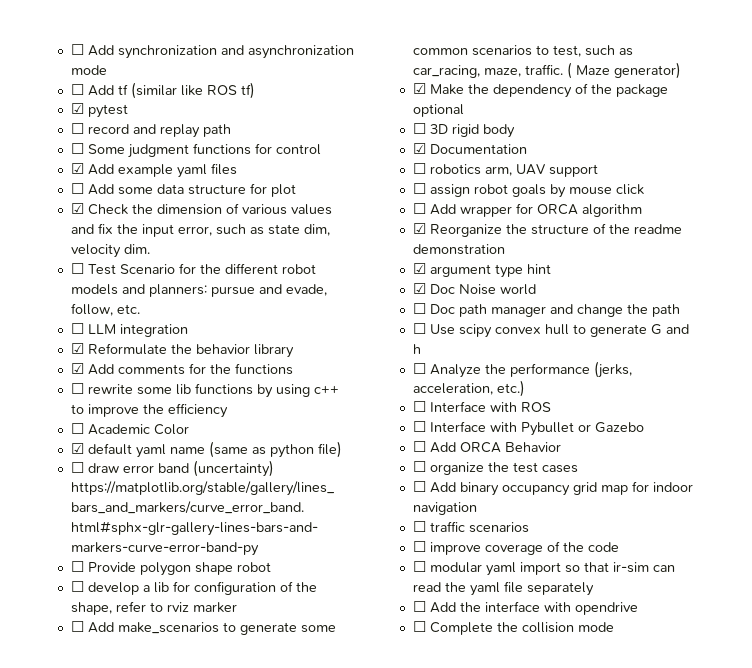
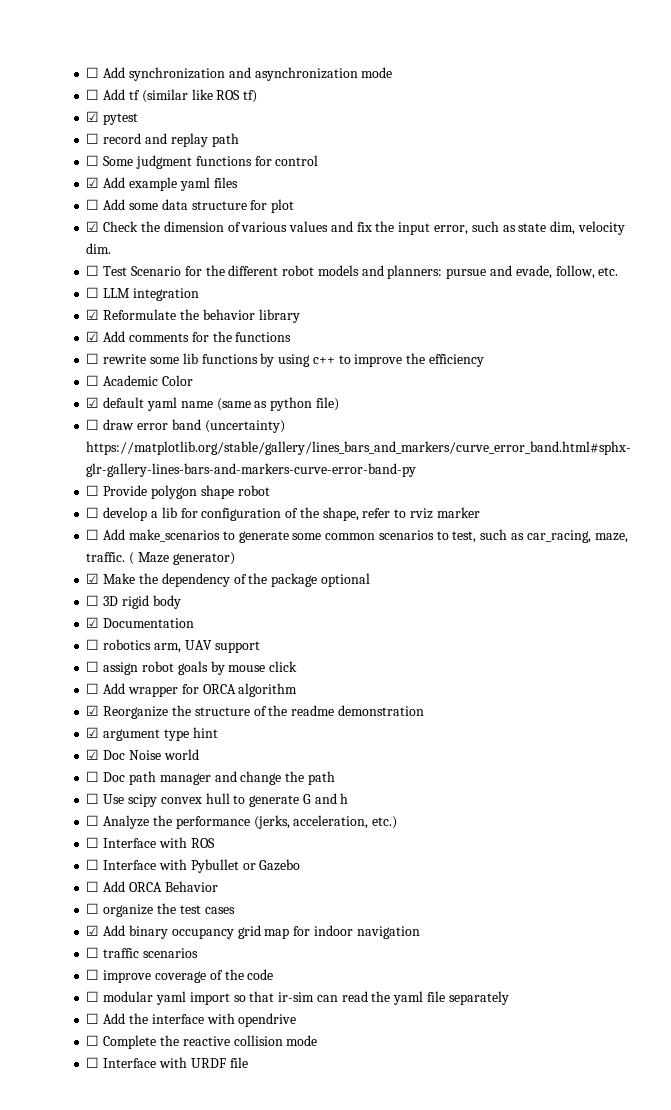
[412,481,426,492] ☐ -> [86,925,100,936] ☑
(518, 627) none -> [182,1036,230,1046] reactive
(614, 627) none -> [86,1057,248,1068] // ☐ Interface with URDF file

